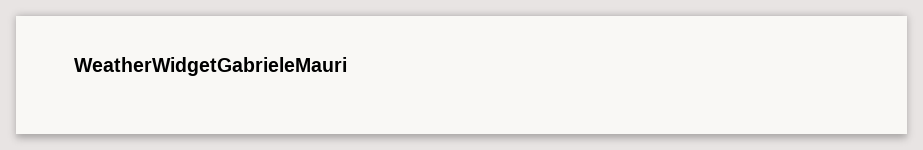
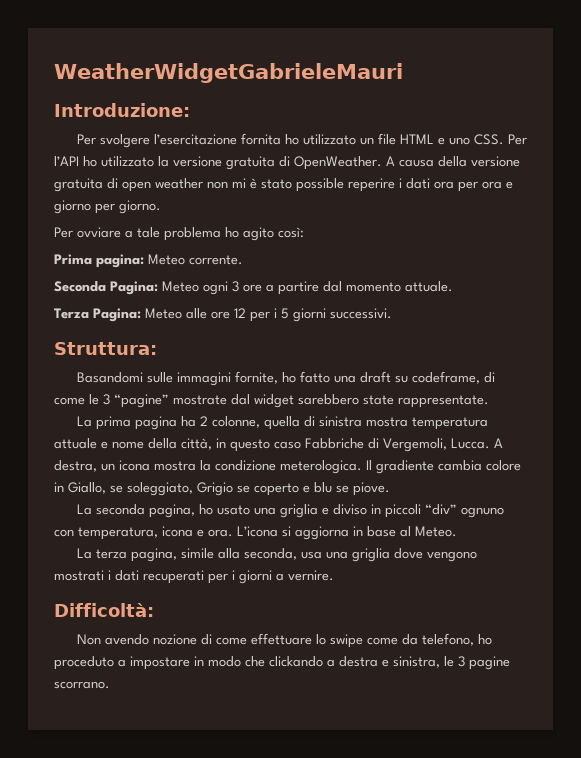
(347, 66) none -> [54,103,190,117] [76,133,527,148] [54,156,520,170] [54,178,513,192] [54,200,161,214] [54,227,304,241] [54,254,243,268] [54,281,453,295] [54,308,392,322] [54,342,157,355] [76,371,495,386] [54,394,489,408] [76,416,488,430] [54,438,503,452] [54,460,521,474] [54,482,390,496] [76,504,504,518] [54,526,457,540] [76,548,477,562] [54,570,334,584] [54,603,154,617] [76,633,492,648] [54,656,510,670] [54,681,110,689] // Introduzione: // Per svolgere l’esercitazione fornita ho utilizzato un file HTML e uno CSS. Per l’API ho utilizzato la versione gratuita di OpenWeather. A causa della versione gratuita di open weather non mi è stato possible reperire i dati ora per ora e giorno per giorno. // Per ovviare a tale problema ho agito così: // Prima pagina: Meteo corrente. // Seconda Pagina: Meteo ogni 3 ore a partire dal momento attuale. // Terza Pagina: Meteo alle ore 12 per i 5 giorni successivi. // Struttura: // Basandomi sulle immagini fornite, ho fatto una draft su codeframe, di come le 3 “pagine” mostrate dal widget sarebbero state rappresentate. // La prima pagina ha 2 colonne, quella di sinistra mostra temperatura attuale e nome della città, in questo caso Fabbriche di Vergemoli, Lucca. A destra, un icona mostra la condizione meterologica. Il gradiente cambia colore in Giallo, se soleggiato, Grigio se coperto e blu se piove. // La seconda pagina, ho usato una griglia e diviso in piccoli “div” ognuno con temperatura, icona e ora. L’icona si aggiorna in base al Meteo. // La terza pagina, simile alla seconda, usa una griglia dove vengono mostrati i dati recuperati per i giorni a vernire. // Difficoltà: // Non avendo nozione di come effettuare lo swipe come da telefono, ho proceduto a impostare in modo che clickando a destra e sinistra, le 3 pagine scorrano.

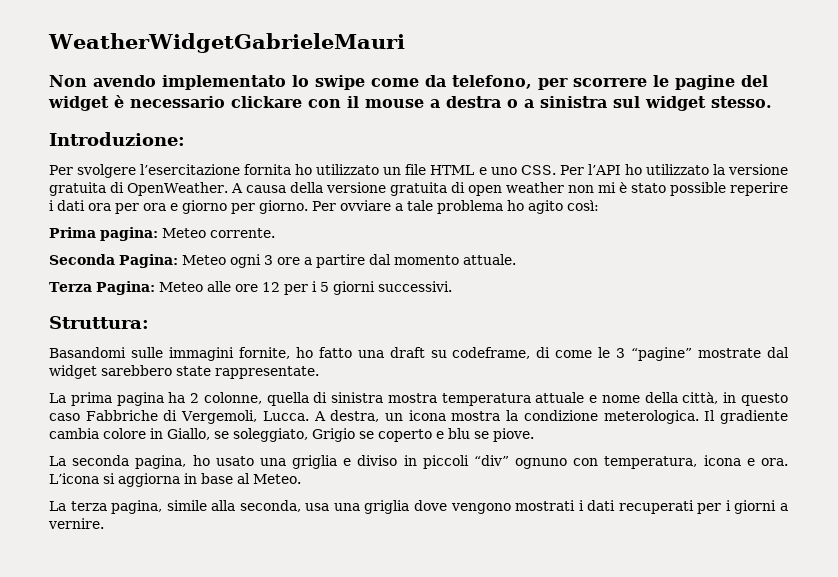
(403, 73) none -> [49,75,768,90] [48,95,772,111] // Non avendo implementato lo swipe come da telefono, per scorrere le pagine del widget è necessario clickare con il mouse a destra o a sinistra sul widget stesso.
(161, 207) // -> (308, 207) none
[54,603,154,617] [76,633,492,648] [54,656,510,670] [54,681,110,689] // Difficoltà: // Non avendo nozione di come effettuare lo swipe come da telefono, ho proceduto a impostare in modo che clickando a destra e sinistra, le 3 pagine scorrano. -> (104, 523) none

